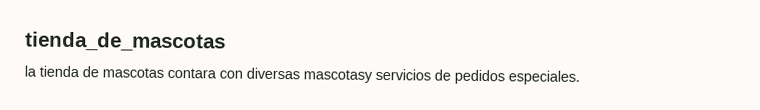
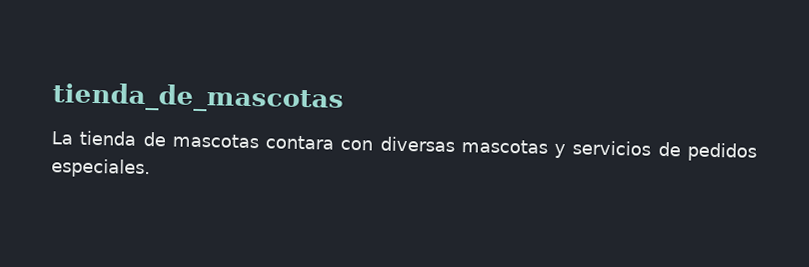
[24,65,37,77] la -> [51,131,73,145] La
[303,69,373,83] mascotasy -> [460,139,567,159] mascotas y

